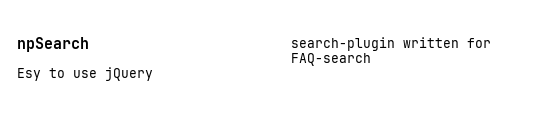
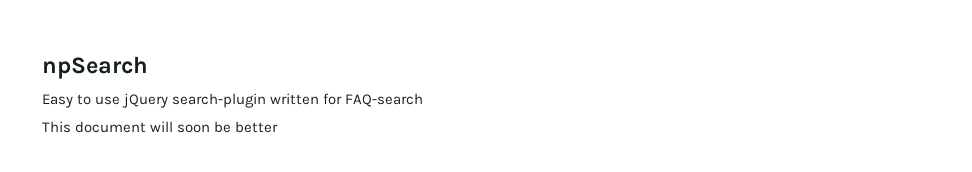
[17,68,41,81] Esy -> [42,94,73,108] Easy
(371, 59) none -> [42,121,279,133] // This document will soon be better

